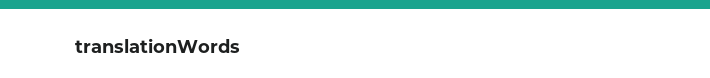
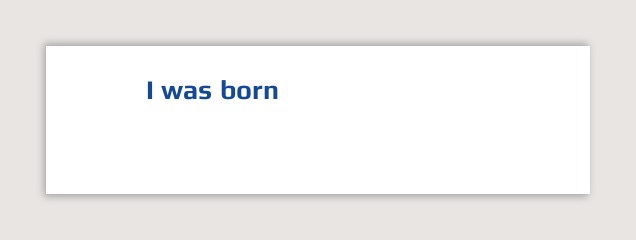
[75,38,240,53] translationWords -> [146,80,279,100] I was born

